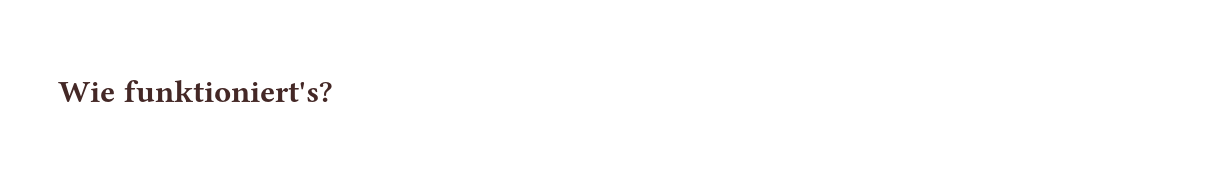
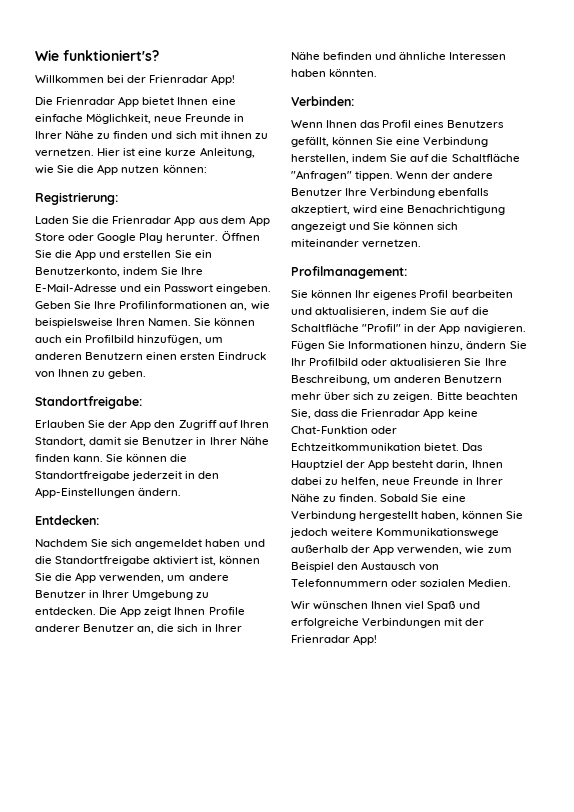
(333, 91) none -> [35,74,236,85] [35,96,236,107] [35,114,245,124] [35,131,268,139] [35,147,255,158] [35,164,207,175] [35,192,118,205] [35,215,270,226] [35,230,260,243] [35,249,212,260] [35,267,204,277] [35,283,272,294] [35,301,270,311] [35,318,256,328] [35,335,224,345] [35,352,267,360] [35,369,147,379] [35,396,142,409] [35,419,269,430] [35,437,269,447] [35,454,188,462] [35,471,220,481] [35,487,182,498] [35,515,99,525] [35,539,265,549] [35,556,261,566] [35,572,229,583] [35,590,210,600] [35,606,245,617] [35,624,242,634] [291,52,507,60] [291,69,378,77] [291,96,354,106] [291,120,504,128] [291,137,489,147] [291,154,520,164] [291,170,494,181] [291,188,490,198] [291,205,506,215] [291,222,459,232] [291,239,422,248] [291,266,407,279] [291,290,513,300] [291,307,489,317] [291,323,526,334] [291,341,527,351] [291,358,507,366] [291,375,503,385] [291,392,518,402] [291,408,478,419] [291,426,398,434] [291,443,484,451] [291,459,503,470] [291,477,503,487] [291,494,466,502] [291,511,524,521] [290,528,500,538] [291,544,512,555] [291,561,440,572] [291,579,512,587] [291,601,480,611] [291,618,485,628] [291,634,378,645] // Willkommen bei der Frienradar App! // Die Frienradar App bietet Ihnen eine einfache Möglichkeit, neue Freunde in Ihrer Nähe zu finden und sich mit ihnen zu vernetzen. Hier ist eine kurze Anleitung, wie Sie die App nutzen können: // Registrierung: // Laden Sie die Frienradar App aus dem App Store oder Google Play herunter. Öffnen Sie die App und erstellen Sie ein Benutzerkonto, indem Sie Ihre E-Mail-Adresse und ein Passwort eingeben. Geben Sie Ihre Profilinformationen an, wie beispielsweise Ihren Namen. Sie können auch ein Profilbild hinzufügen, um anderen Benutzern einen ersten Eindruck von Ihnen zu geben. // Standortfreigabe: // Erlauben Sie der App den Zugriff auf Ihren Standort, damit sie Benutzer in Ihrer Nähe finden kann. Sie können die Standortfreigabe jederzeit in den App-Einstellungen ändern. // Entdecken: // Nachdem Sie sich angemeldet haben und die Standortfreigabe aktiviert ist, können Sie die App verwenden, um andere Benutzer in Ihrer Umgebung zu entdecken. Die App zeigt Ihnen Profile anderer Benutzer an, die sich in Ihrer Nähe befinden und ähnliche Interessen haben könnten. // Verbinden: // Wenn Ihnen das Profil eines Benutzers gefällt, können Sie eine Verbindung herstellen, indem Sie auf die Schaltfläche "Anfragen" tippen. Wenn der andere Benutzer Ihre Verbindung ebenfalls akzeptiert, wird eine Benachrichtigung angezeigt und Sie können sich miteinander vernetzen. // Profilmanagement: // Sie können Ihr eigenes Profil bearbeiten und aktualisieren, indem Sie auf die Schaltfläche "Profil" in der App navigieren. Fügen Sie Informationen hinzu, ändern Sie Ihr Profilbild oder aktualisieren Sie Ihre Beschreibung, um anderen Benutzern mehr über sich zu zeigen. Bitte beachten Sie, dass die Frienradar App keine Chat-Funktion oder Echtzeitkommunikation bietet. Das Hauptziel der App besteht darin, Ihnen dabei zu helfen, neue Freunde in Ihrer Nähe zu finden. Sobald Sie eine Verbindung hergestellt haben, können Sie jedoch weitere Kommunikationswege außerhalb der App verwenden, wie zum Beispiel den Austausch von Telefonnummern oder sozialen Medien. // Wir wünschen Ihnen viel Spaß und erfolgreiche Verbindungen mit der Frienradar App!

